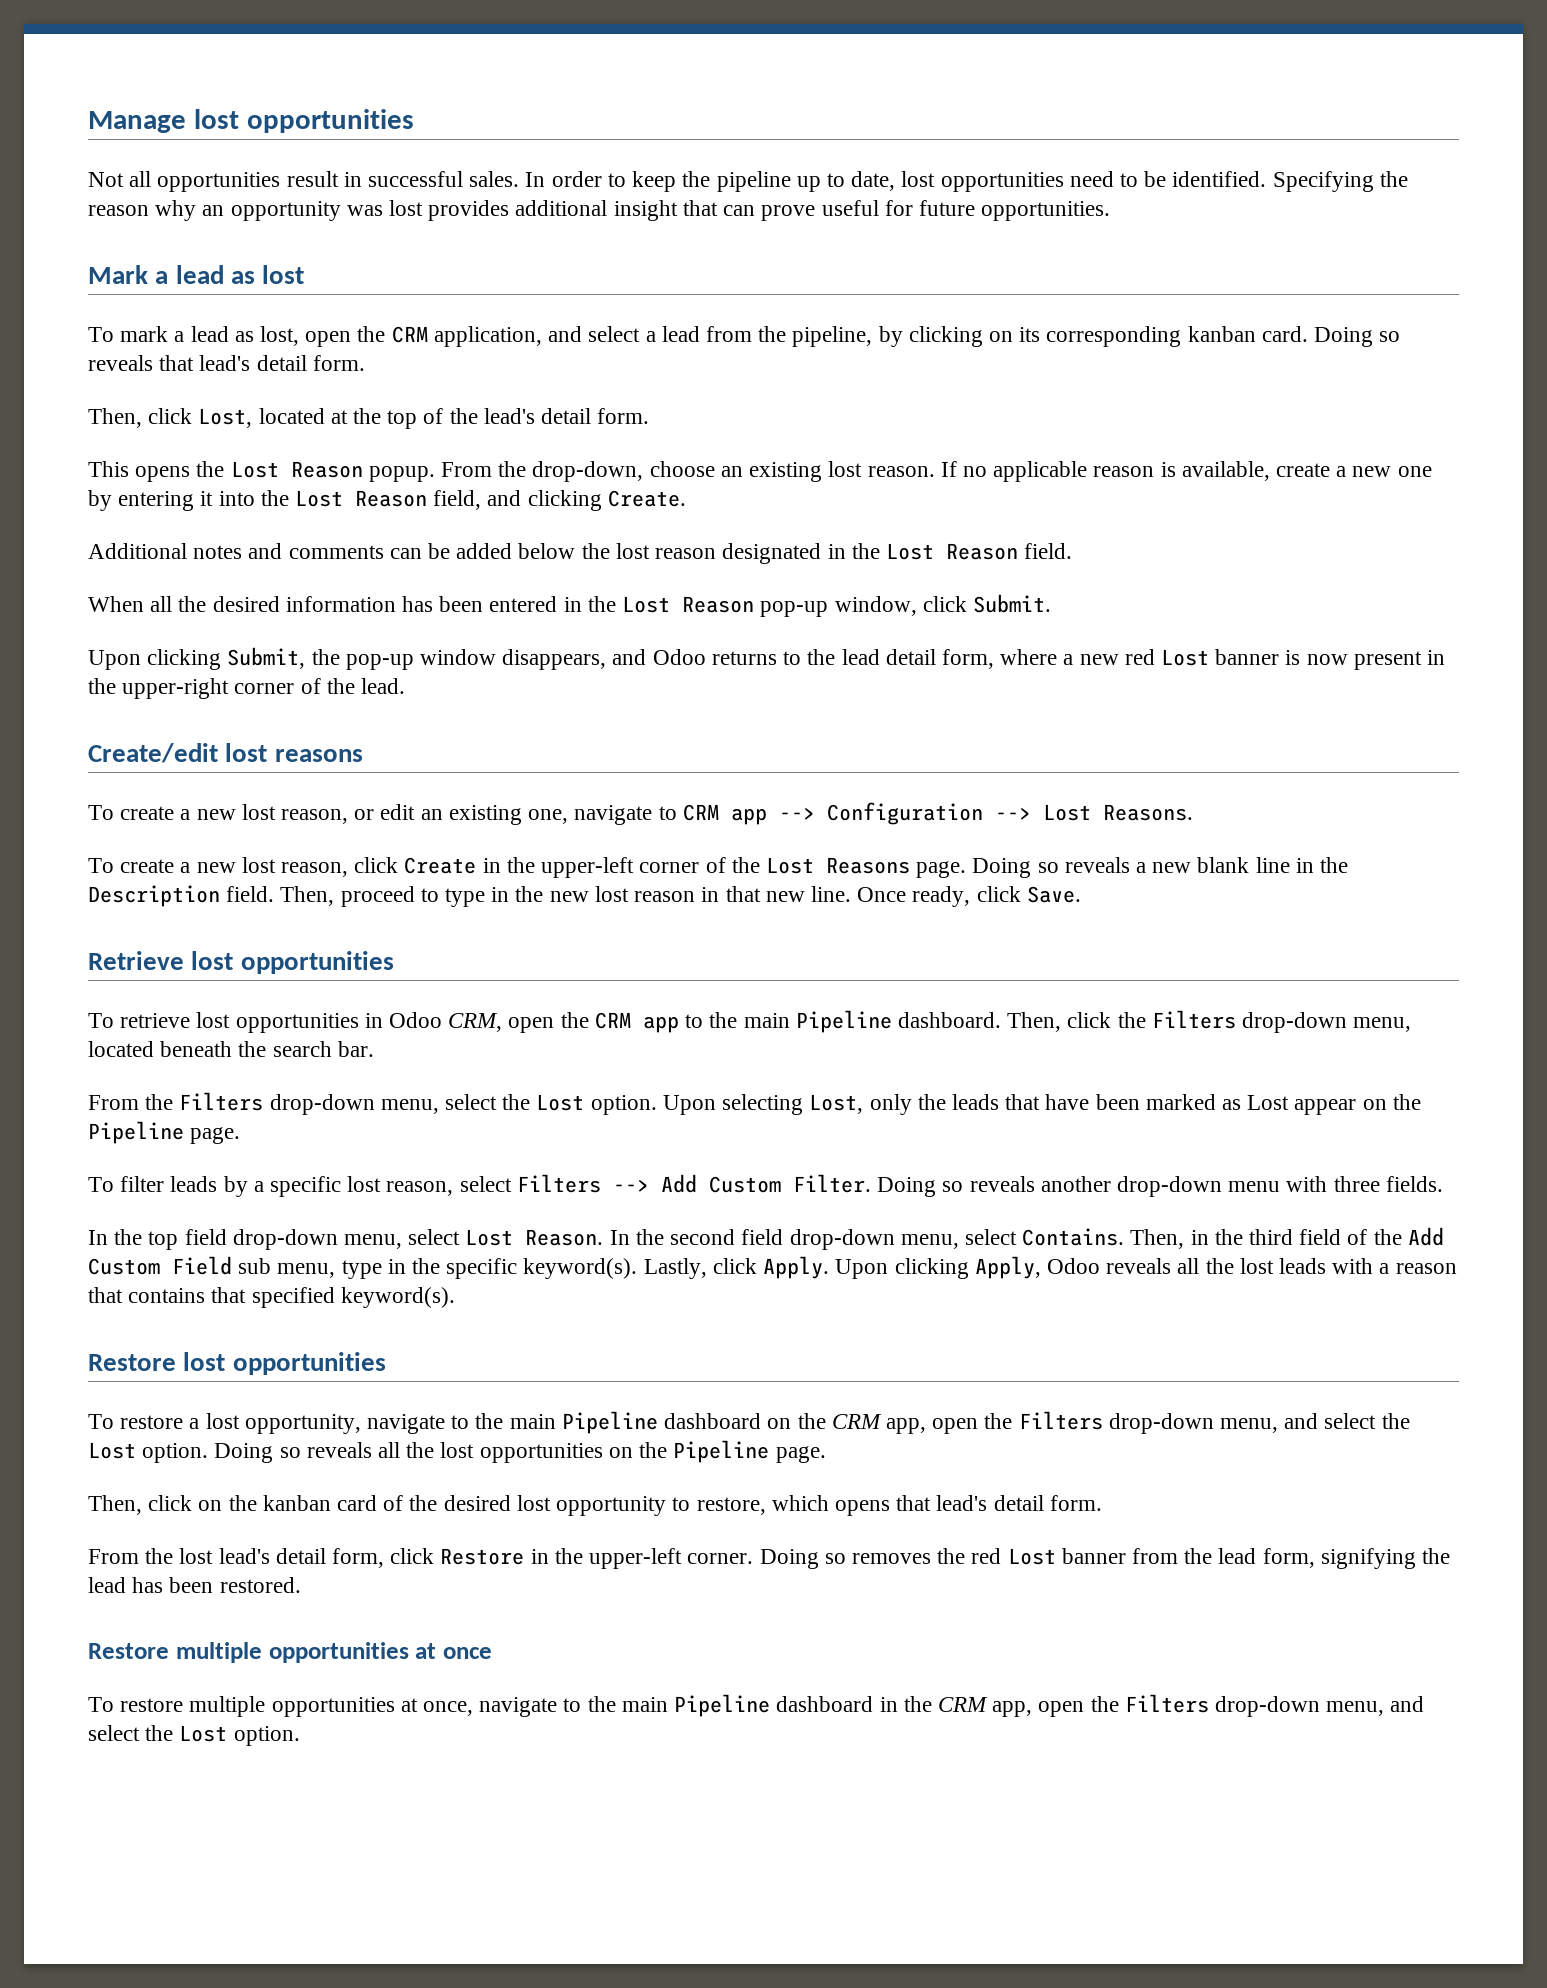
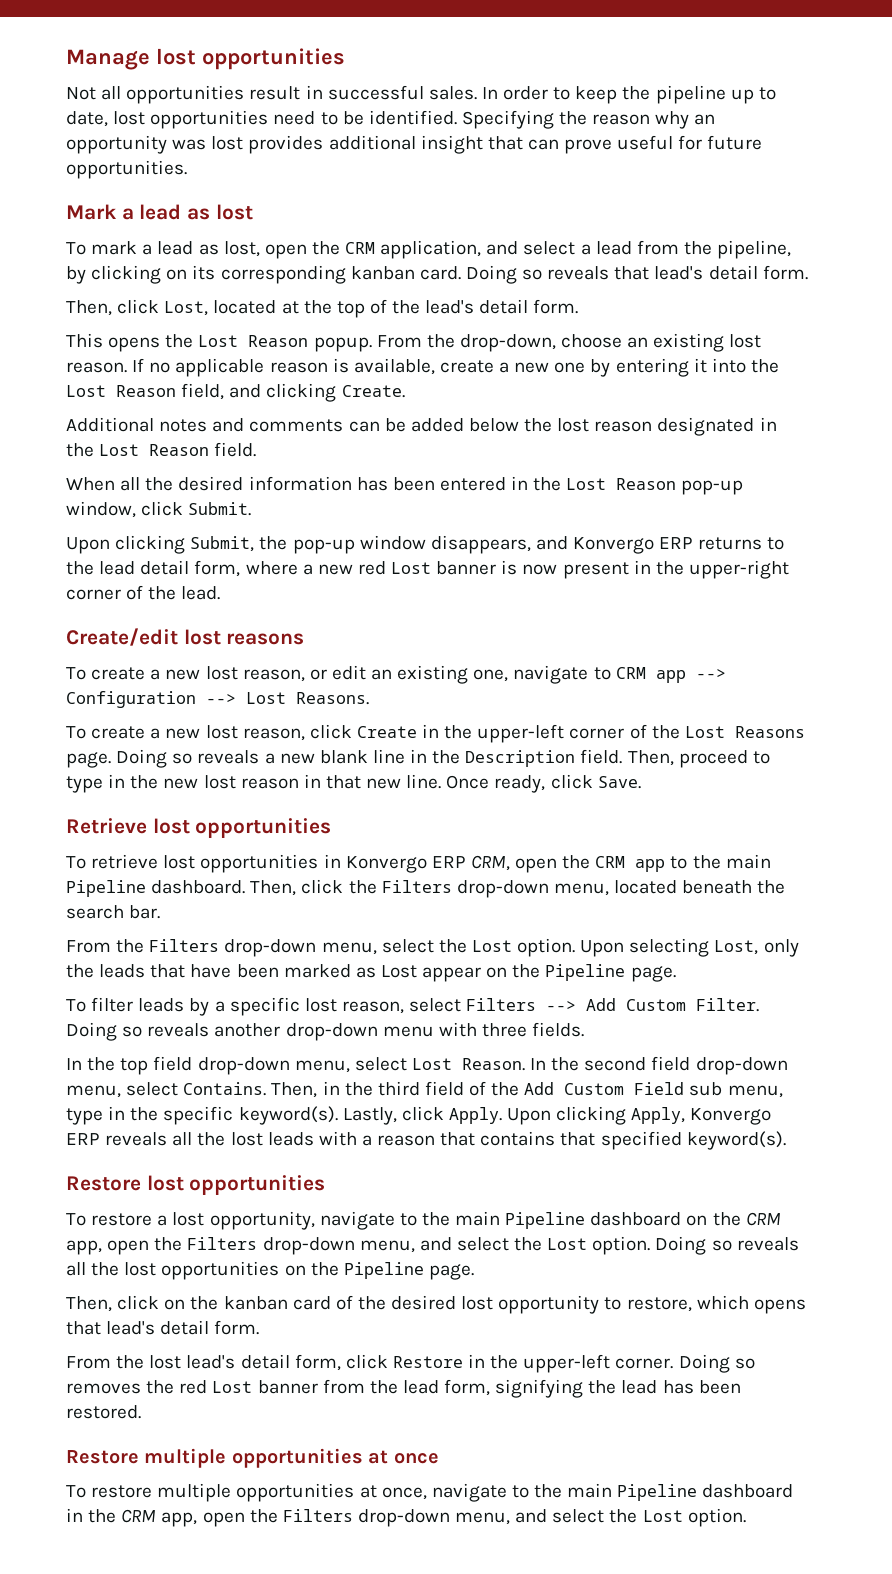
[652,649,706,665] Odoo -> [573,537,694,554] Konvergo ERP
[389,1012,443,1028] Odoo -> [345,856,466,873] Konvergo ERP
[1046,1258,1100,1274] Odoo -> [690,1108,772,1125] [66,1133,100,1145] Konvergo ERP

